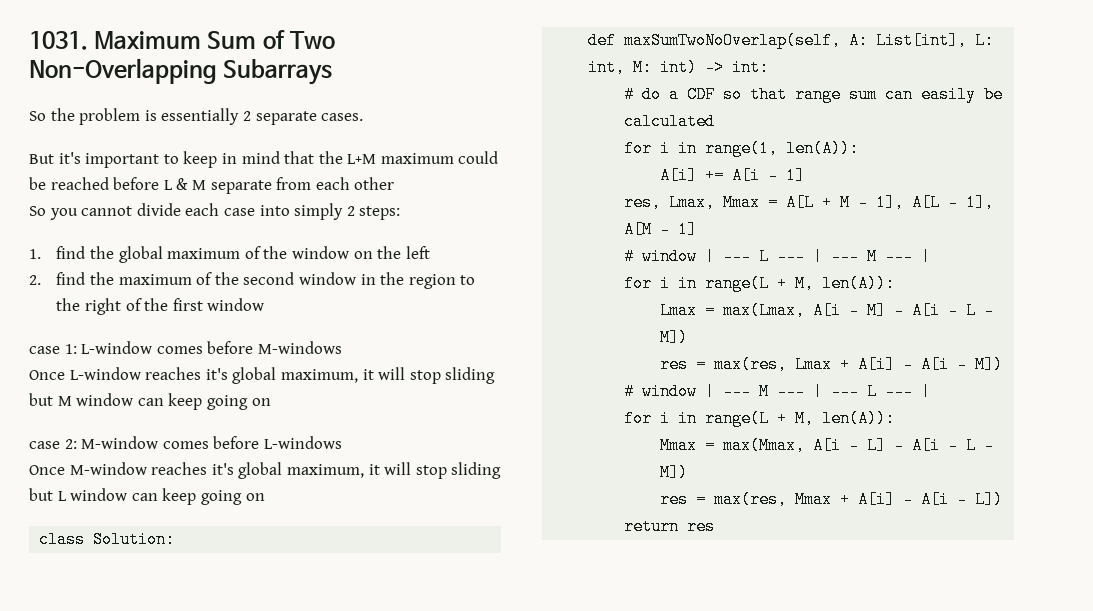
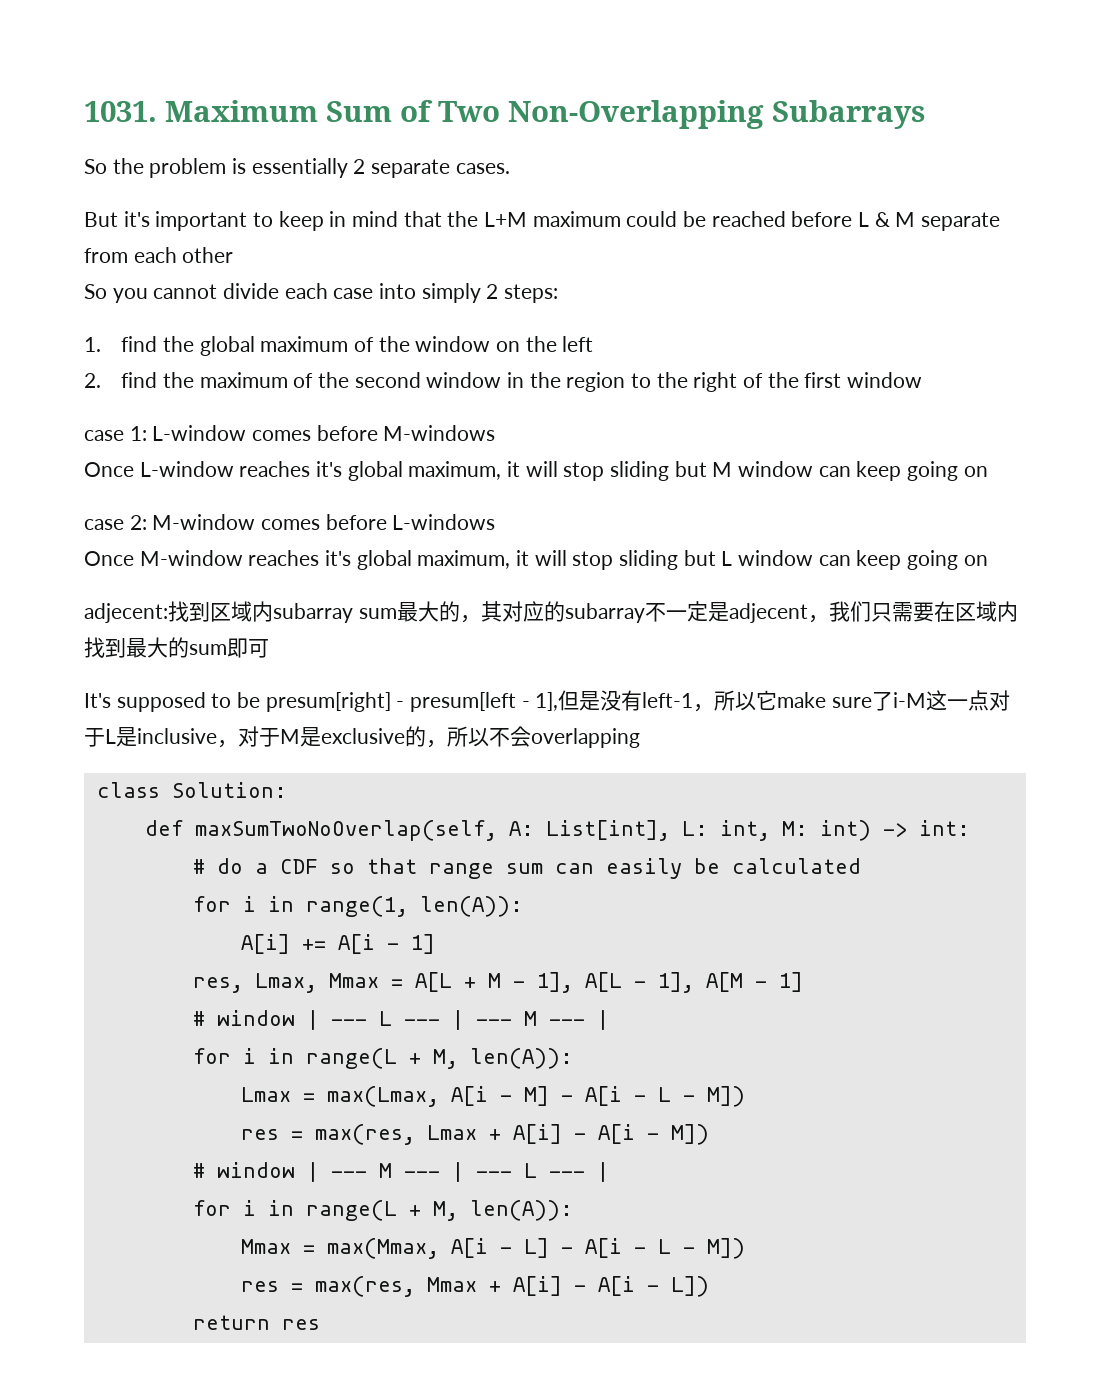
(265, 497) none -> [84,601,1018,623] [84,637,269,658] [84,690,1011,712] [84,726,640,748] // adjecent:找到区域内subarray sum最大的，其对应的subarray不一定是adjecent，我们只需要在区域内找到最大的sum即可 // It's supposed to be presum[right] - presum[left - 1],但是没有left-1，所以它make sure了i-M这一点对于L是inclusive，对于M是exclusive的，所以不会overlapping

